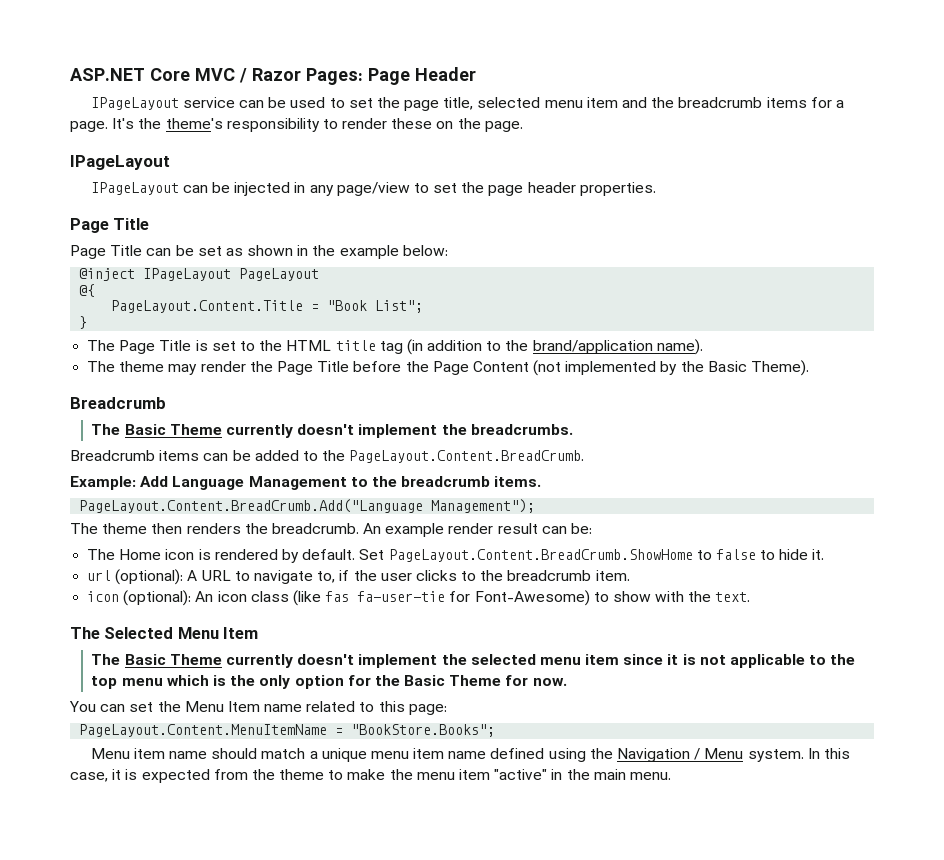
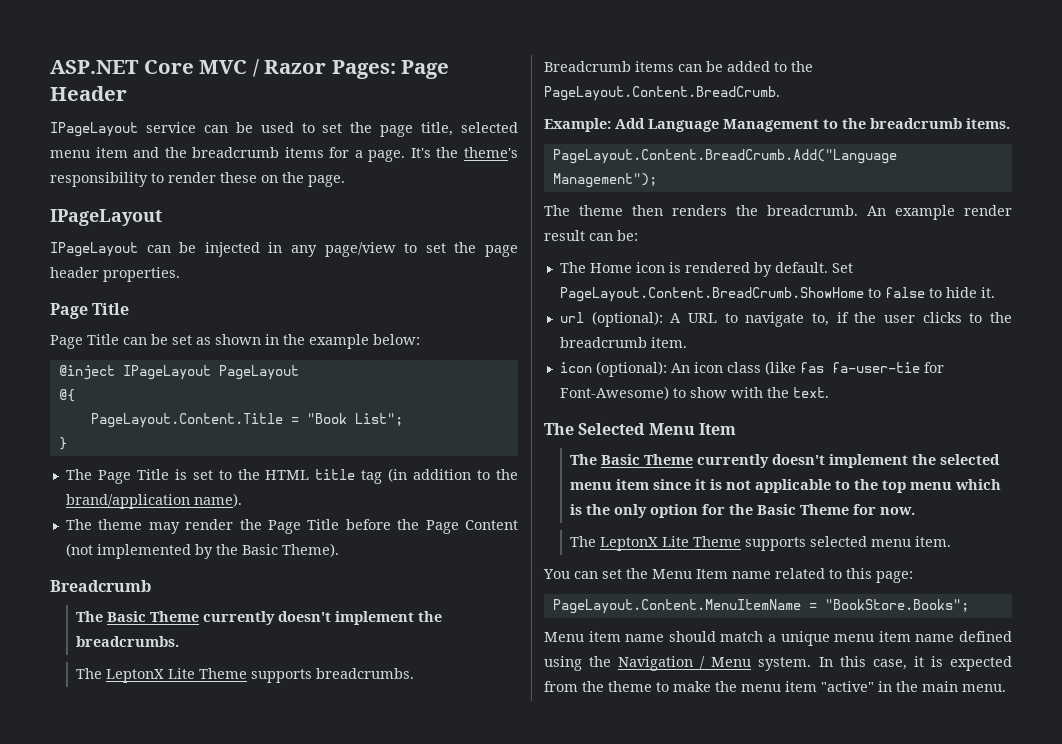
(573, 429) none -> [76,668,415,683] // The LeptonX Lite Theme supports breadcrumbs.
(567, 682) none -> [570,536,952,551] // The LeptonX Lite Theme supports selected menu item.

